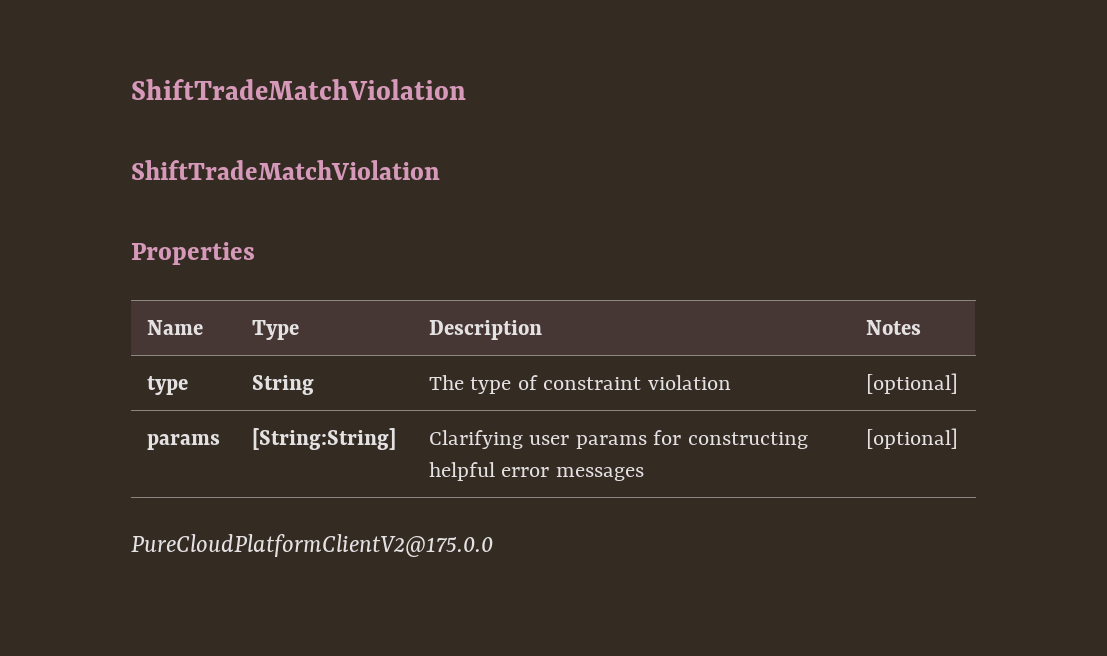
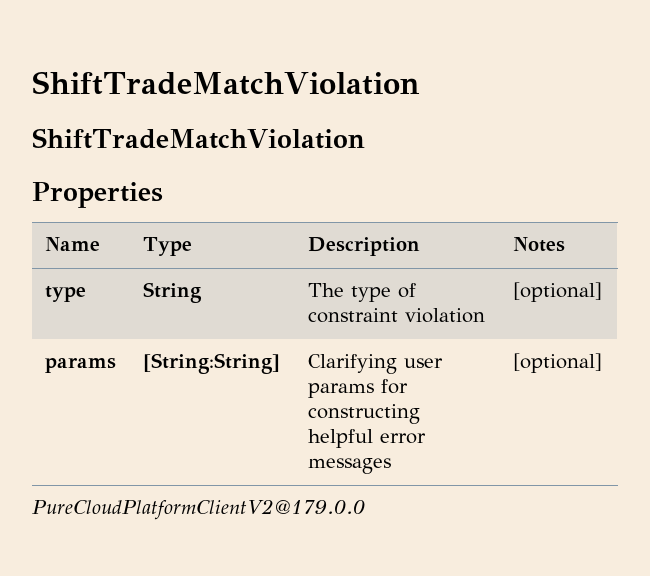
[131,534,493,557] PureCloudPlatformClientV2@175.0.0 -> [32,499,365,520] PureCloudPlatformClientV2@179.0.0

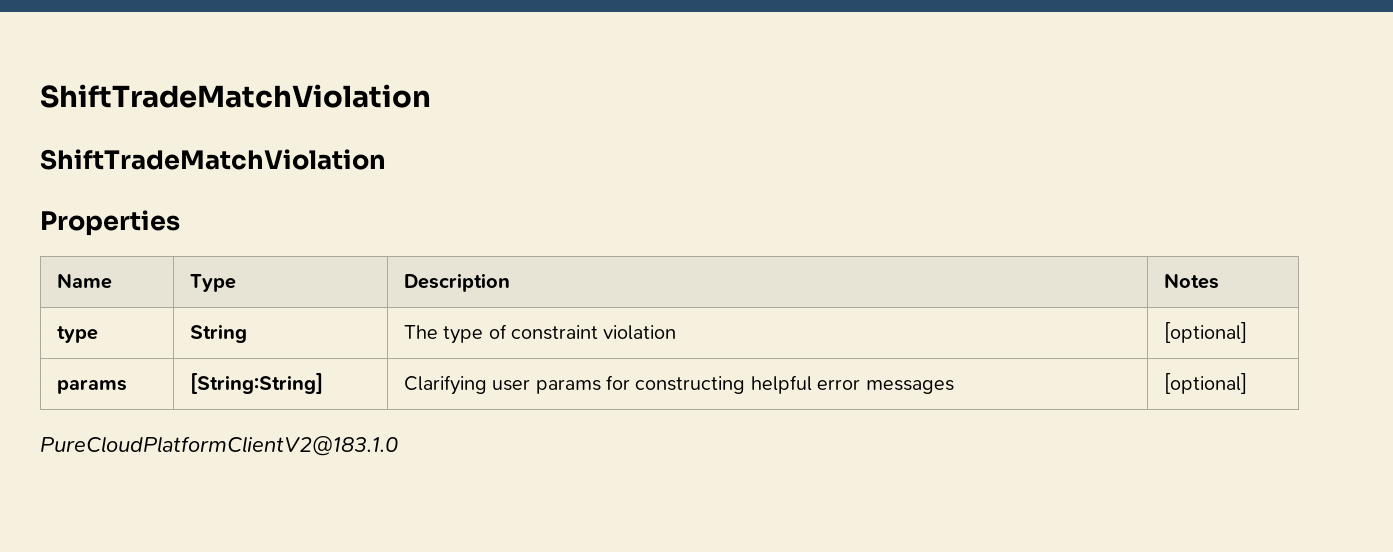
[32,499,365,520] PureCloudPlatformClientV2@179.0.0 -> [40,436,398,456] PureCloudPlatformClientV2@183.1.0

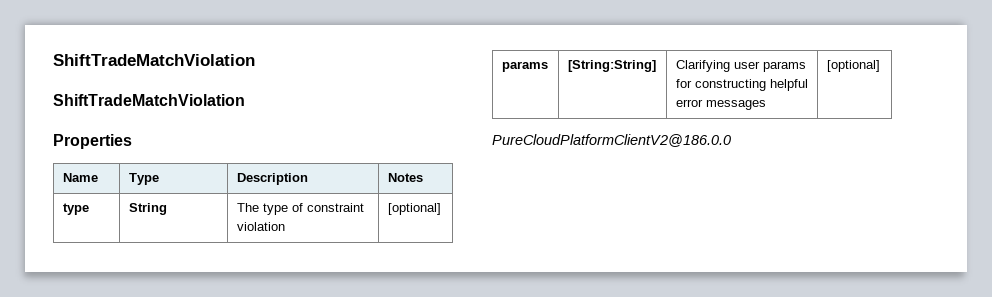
[40,436,398,456] PureCloudPlatformClientV2@183.1.0 -> [492,134,731,147] PureCloudPlatformClientV2@186.0.0

